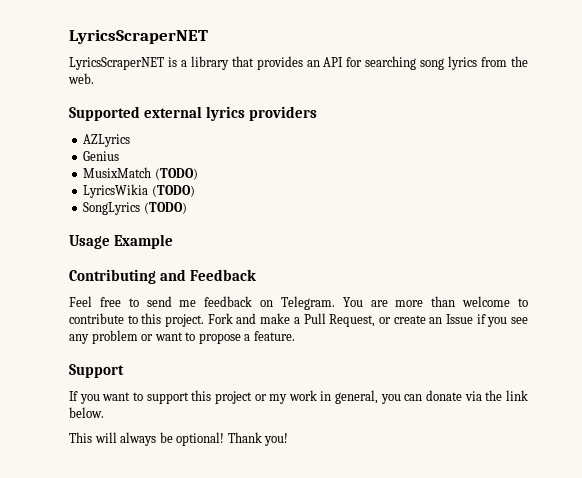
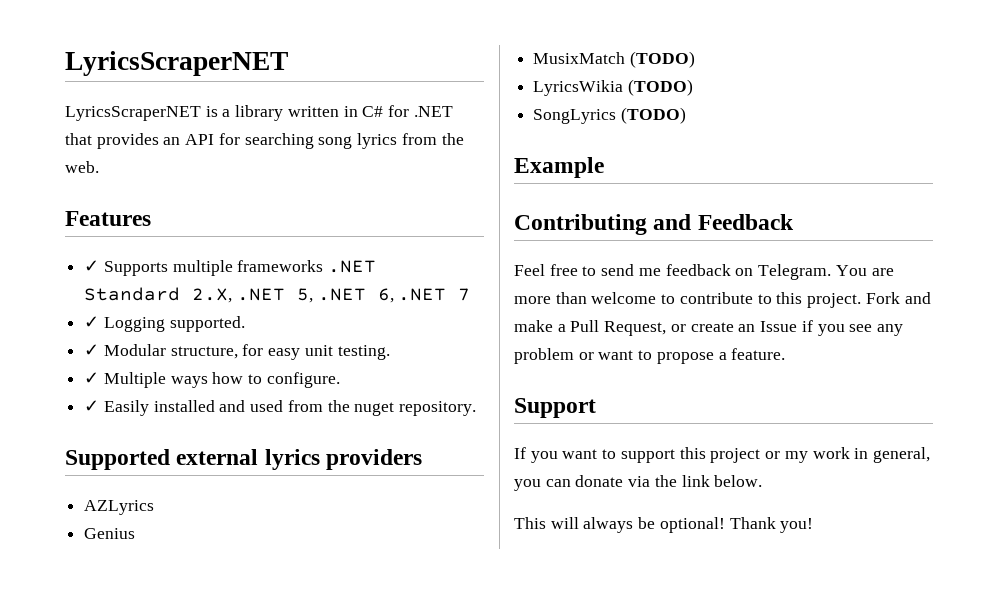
(229, 63) none -> [287,105,453,117] written in C# for .NET
(94, 78) none -> [65,211,151,226] [84,260,377,276] [84,287,471,303] [84,316,245,332] [84,344,390,360] [84,372,340,388] [84,400,477,416] // Features // ✓ Supports multiple frameworks .NET Standard 2.X, .NET 5, .NET 6, .NET 7 // ✓ Logging supported. // ✓ Modular structure, for easy unit testing. // ✓ Multiple ways how to configure. // ✓ Easily installed and used from the nuget repository.
[69,235,110,249] Usage -> (686, 115) none

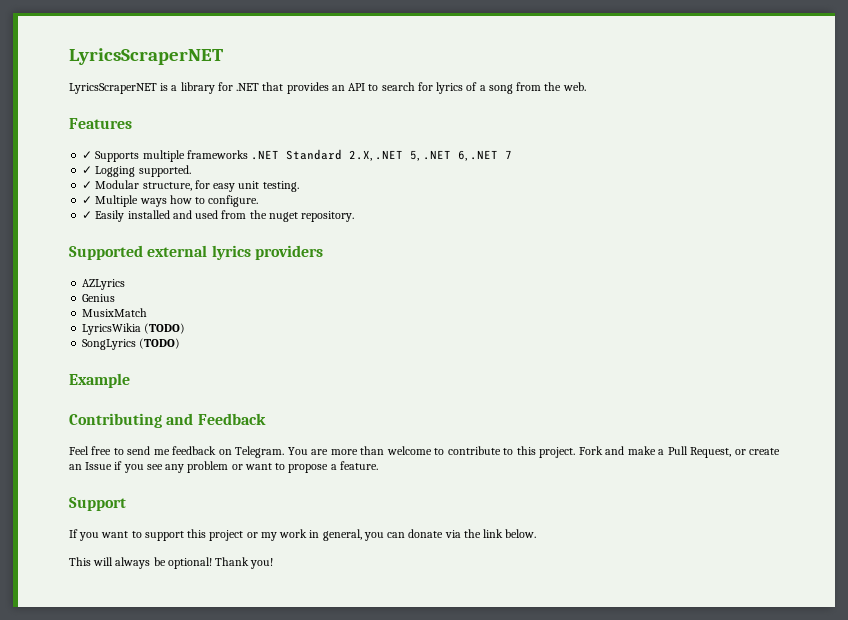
[287,106,384,117] written in C# -> (215, 88) none
[218,133,398,149] for searching song lyrics -> [368,82,513,94] to search for lyrics of a song
[629,51,695,68] (TODO) -> (148, 312) none

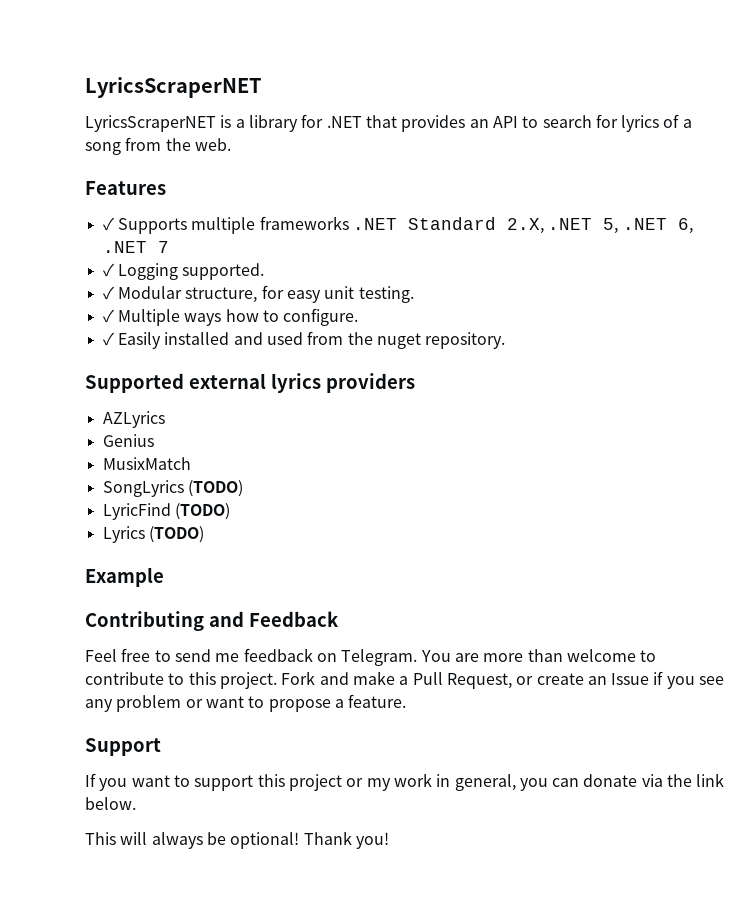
[82,323,186,335] [82,339,137,350] LyricsWikia (TODO) // SongLyrics -> [102,480,243,497] [102,503,230,520] [102,526,145,543] SongLyrics (TODO) // LyricFind (TODO) // Lyrics

